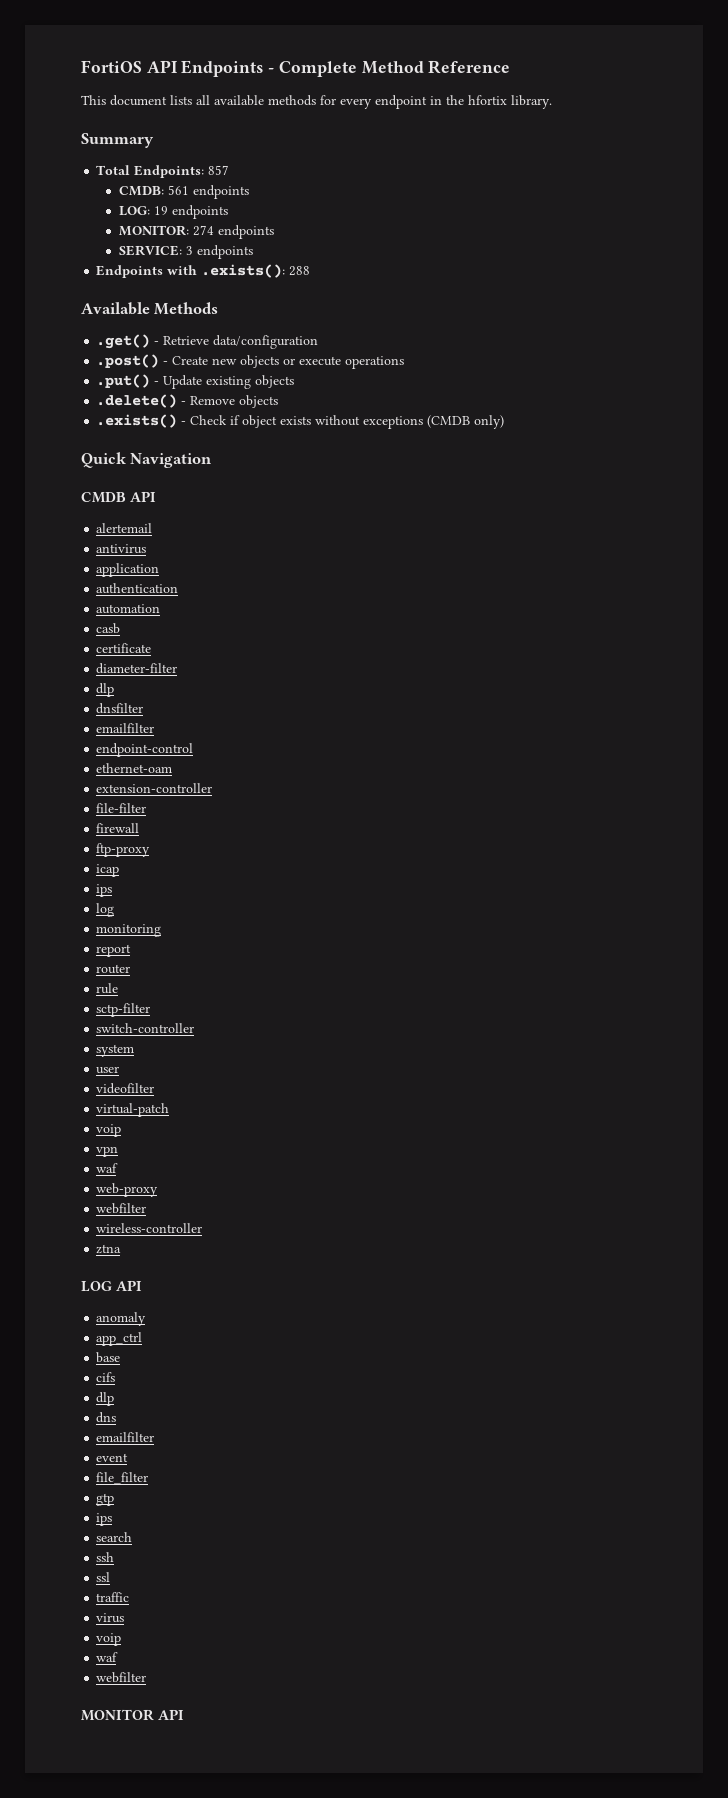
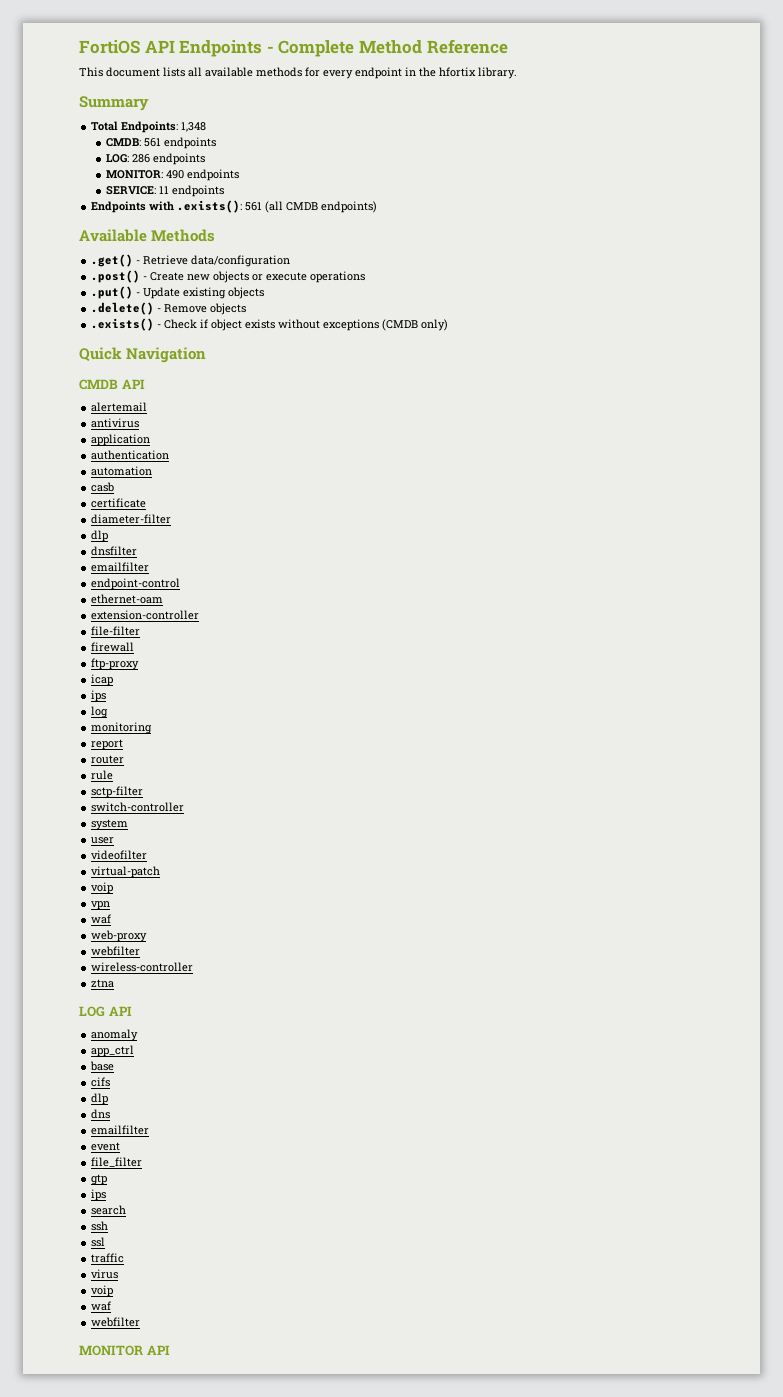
[208,165,230,175] 857 -> [181,122,207,132] 1,348
[153,206,168,215] 19 -> [131,154,150,163] 286
[192,225,214,236] 274 -> [165,170,184,179] 490
[185,246,193,255] 3 -> [158,186,169,194] 11
[289,266,311,276] 288 -> [245,201,378,213] 561 (all CMDB endpoints)

